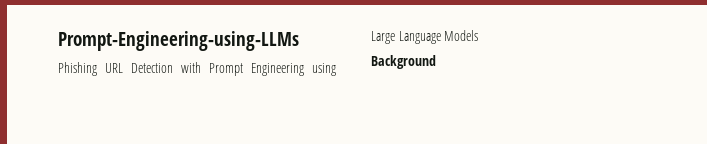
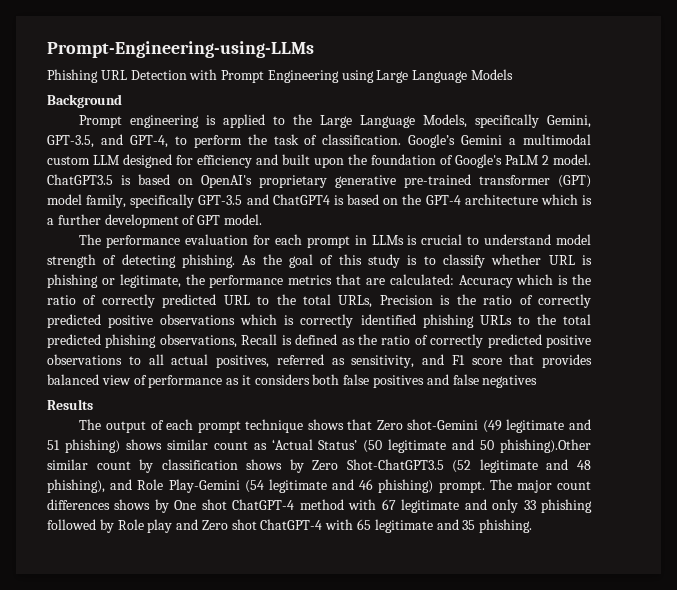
(436, 62) none -> [79,114,591,128] [47,134,591,148] [47,154,591,168] [47,174,591,188] [47,194,592,208] [47,214,262,228] [79,234,591,248] [47,254,592,268] [47,274,591,288] [47,294,591,308] [47,314,591,328] [47,334,591,348] [47,354,592,368] [47,374,538,388] [47,399,93,410] [79,419,591,433] [47,439,592,453] [47,459,591,473] [47,479,592,493] [47,499,592,513] [47,519,533,533] // Prompt engineering is applied to the Large Language Models, specifically Gemini, GPT-3.5, and GPT-4, to perform the task of classification. Google’s Gemini a multimodal custom LLM designed for efficiency and built upon the foundation of Google's PaLM 2 model. ChatGPT3.5 is based on OpenAI's proprietary generative pre-trained transformer (GPT) model family, specifically GPT-3.5 and ChatGPT4 is based on the GPT-4 architecture which is a further development of GPT model. // The performance evaluation for each prompt in LLMs is crucial to understand model strength of detecting phishing. As the goal of this study is to classify whether URL is phishing or legitimate, the performance metrics that are calculated: Accuracy which is the ratio of correctly predicted URL to the total URLs, Precision is the ratio of correctly predicted positive observations which is correctly identified phishing URLs to the total predicted phishing observations, Recall is defined as the ratio of correctly predicted positive observations to all actual positives, referred as sensitivity, and F1 score that provides balanced view of performance as it considers both false positives and false negatives // Results // The output of each prompt technique shows that Zero shot-Gemini (49 legitimate and 51 phishing) shows similar count as ‘Actual Status’ (50 legitimate and 50 phishing).Other similar count by classification shows by Zero Shot-ChatGPT3.5 (52 legitimate and 48 phishing), and Role Play-Gemini (54 legitimate and 46 phishing) prompt. The major count differences shows by One shot ChatGPT-4 method with 67 legitimate and only 33 phishing followed by Role play and Zero shot ChatGPT-4 with 65 legitimate and 35 phishing.

